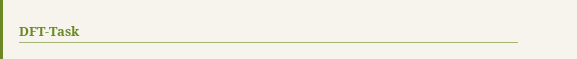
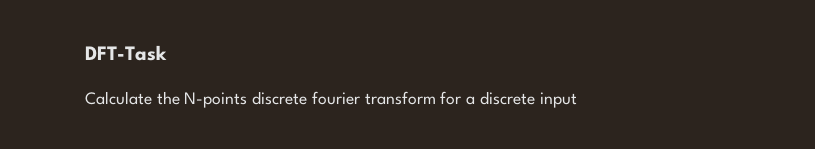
(80, 31) none -> [85,91,577,108] // Calculate the N-points discrete fourier transform for a discrete input

